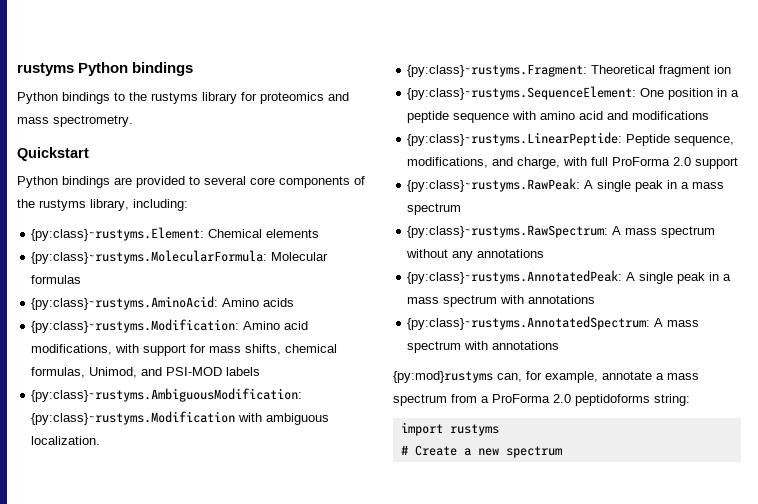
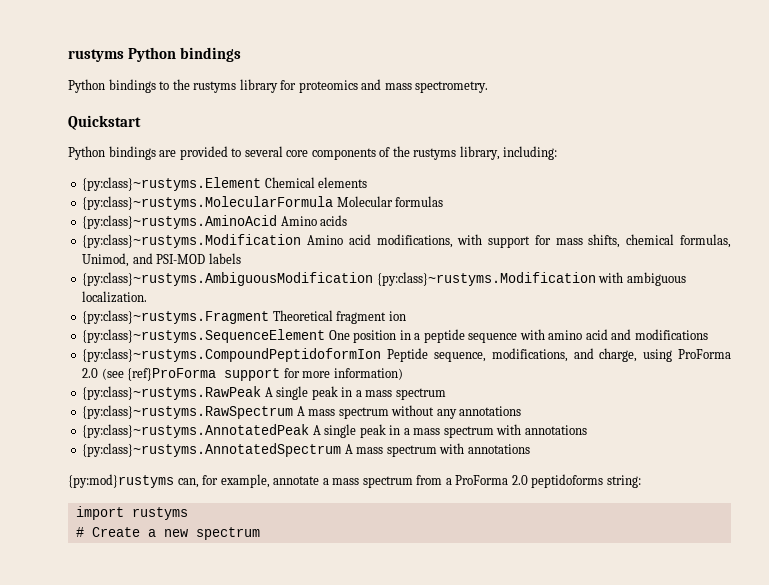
[31,227,205,241] {py:class}~rustyms.Element: -> [82,177,262,191] {py:class}~rustyms.Element
[31,250,268,264] {py:class}~rustyms.MolecularFormula: -> [82,196,334,210] {py:class}~rustyms.MolecularFormula
[31,296,219,310] {py:class}~rustyms.AminoAcid: -> [82,215,278,229] {py:class}~rustyms.AminoAcid
[31,319,240,333] {py:class}~rustyms.Modification: -> [82,234,302,248] {py:class}~rustyms.Modification
[31,388,303,402] {py:class}~rustyms.AmbiguousModification: -> [82,272,374,286] {py:class}~rustyms.AmbiguousModification
[407,64,588,77] {py:class}~rustyms.Fragment: -> [82,310,270,324] {py:class}~rustyms.Fragment
[407,86,637,100] {py:class}~rustyms.SequenceElement: -> [82,329,326,343] {py:class}~rustyms.SequenceElement
[407,132,623,146] {py:class}~rustyms.LinearPeptide: -> [82,348,382,362] {py:class}~rustyms.CompoundPeptidoformIon
[563,157,739,169] [407,178,581,192] with full ProForma 2.0 support // {py:class}~rustyms.RawPeak: -> [643,349,731,362] [82,368,403,381] [82,386,262,400] using ProForma 2.0 (see {ref}ProForma support for more information) // {py:class}~rustyms.RawPeak
[407,225,609,238] {py:class}~rustyms.RawSpectrum: -> [82,405,294,419] {py:class}~rustyms.RawSpectrum
[407,270,623,284] {py:class}~rustyms.AnnotatedPeak: -> [82,424,310,438] {py:class}~rustyms.AnnotatedPeak
[407,316,651,330] {py:class}~rustyms.AnnotatedSpectrum: -> [82,443,342,457] {py:class}~rustyms.AnnotatedSpectrum

